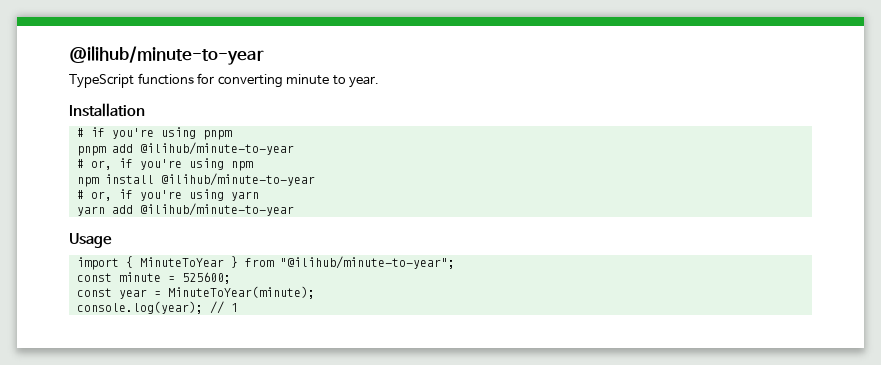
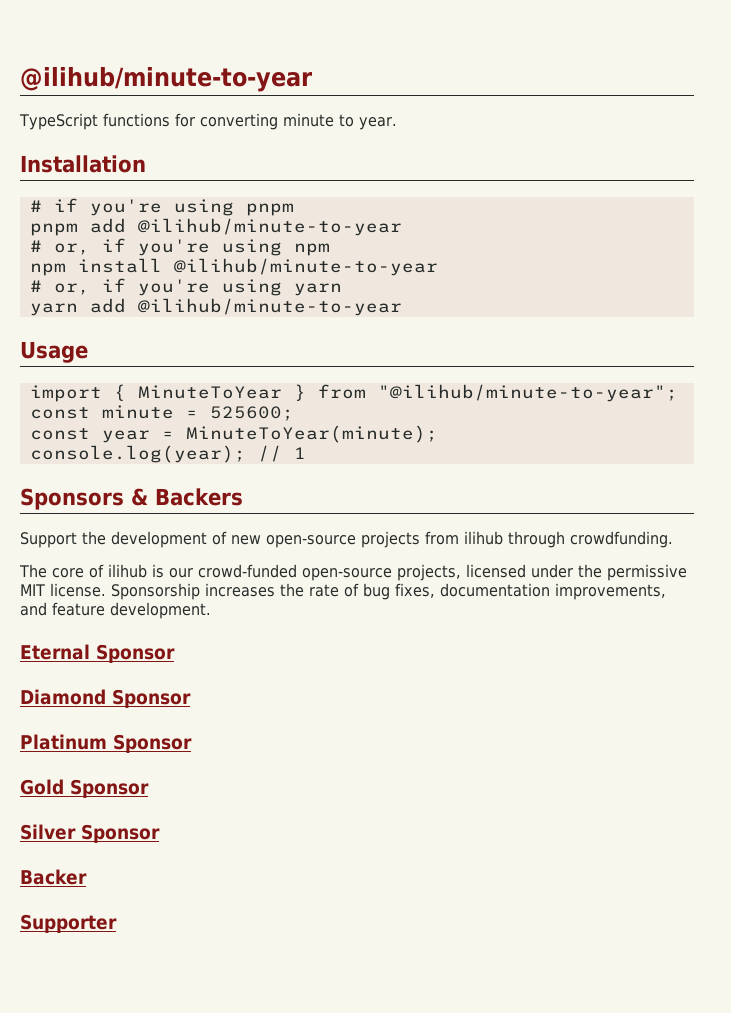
(238, 307) none -> [20,488,243,510] [20,531,673,548] [19,564,687,581] [20,583,666,600] [20,602,211,619] [20,644,175,663] [20,689,191,708] [20,734,192,753] [20,779,149,798] [20,824,160,843] [20,869,87,885] [20,914,117,933] // Sponsors & Backers // Support the development of new open-source projects from ilihub through crowdfunding. // The core of ilihub is our crowd-funded open-source projects, licensed under the permissive MIT license. Sponsorship increases the rate of bug fixes, documentation improvements, and feature development. // Eternal Sponsor // Diamond Sponsor // Platinum Sponsor // Gold Sponsor // Silver Sponsor // Backer // Supporter

